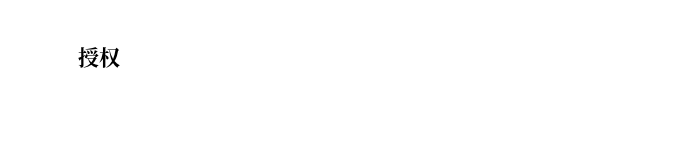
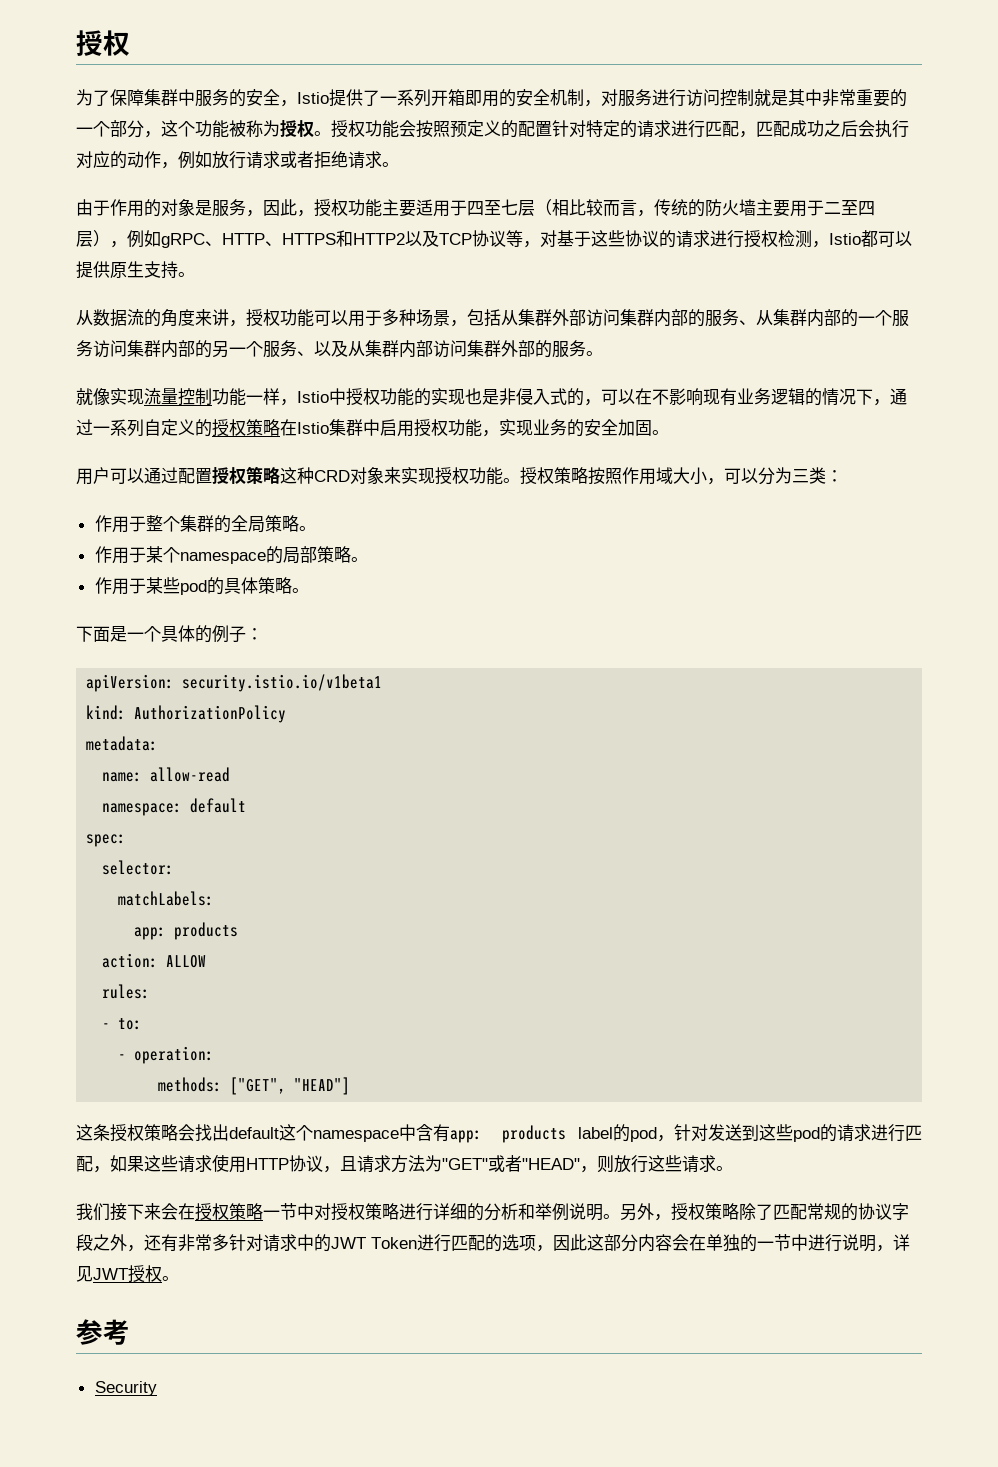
[78,47,120,68] 授权 -> [76,30,130,56] [76,89,907,107] [76,120,909,138] [76,151,399,169] [76,199,875,217] [76,230,912,248] [76,261,195,279] [76,309,909,327] [76,340,603,358] [76,388,907,406] [76,419,669,437] [76,466,843,485] [94,515,316,533] [94,546,368,564] [94,577,309,595] [76,625,263,643] [86,674,383,692] [86,705,287,723] [86,736,159,751] [102,767,231,782] [102,798,247,816] [86,834,127,847] [102,860,175,875] [118,891,215,906] [134,922,239,940] [102,953,207,968] [102,984,151,999] [102,1018,143,1030] [118,1046,215,1064] [158,1077,351,1095] [76,1124,922,1143] [76,1154,733,1173] [76,1203,909,1221] [76,1234,910,1252] [76,1265,179,1283] [76,1319,130,1345] [94,1381,157,1396] 授权 // 为了保障集群中服务的安全，Istio提供了一系列开箱即用的安全机制，对服务进行访问控制就是其中非常重要的一个部分，这个功能被称为授权。授权功能会按照预定义的配置针对特定的请求进行匹配，匹配成功之后会执行对应的动作，例如放行请求或者拒绝请求。 // 由于作用的对象是服务，因此，授权功能主要适用于四至七层（相比较而言，传统的防火墙主要用于二至四层），例如gRPC、HTTP、HTTPS和HTTP2以及TCP协议等，对基于这些协议的请求进行授权检测，Istio都可以提供原生支持。 // 从数据流的角度来讲，授权功能可以用于多种场景，包括从集群外部访问集群内部的服务、从集群内部的一个服务访问集群内部的另一个服务、以及从集群内部访问集群外部的服务。 // 就像实现流量控制功能一样，Istio中授权功能的实现也是非侵入式的，可以在不影响现有业务逻辑的情况下，通过一系列自定义的授权策略在Istio集群中启用授权功能，实现业务的安全加固。 // 用户可以通过配置授权策略这种CRD对象来实现授权功能。授权策略按照作用域大小，可以分为三类： // 作用于整个集群的全局策略。 // 作用于某个namespace的局部策略。 // 作用于某些pod的具体策略。 // 下面是一个具体的例子： // apiVersion: security.istio.io/v1beta1 // kind: AuthorizationPolicy // metadata: // name: allow-read // namespace: default // spec: // selector: // matchLabels: // app: products // action: ALLOW // rules: // - to: // - operation: // methods: ["GET", "HEAD"] // 这条授权策略会找出default这个namespace中含有app: products label的pod，针对发送到这些pod的请求进行匹配，如果这些请求使用HTTP协议，且请求方法为"GET"或者"HEAD"，则放行这些请求。 // 我们接下来会在授权策略一节中对授权策略进行详细的分析和举例说明。另外，授权策略除了匹配常规的协议字段之外，还有非常多针对请求中的JWT Token进行匹配的选项，因此这部分内容会在单独的一节中进行说明，详见JWT授权。 // 参考 // Security

